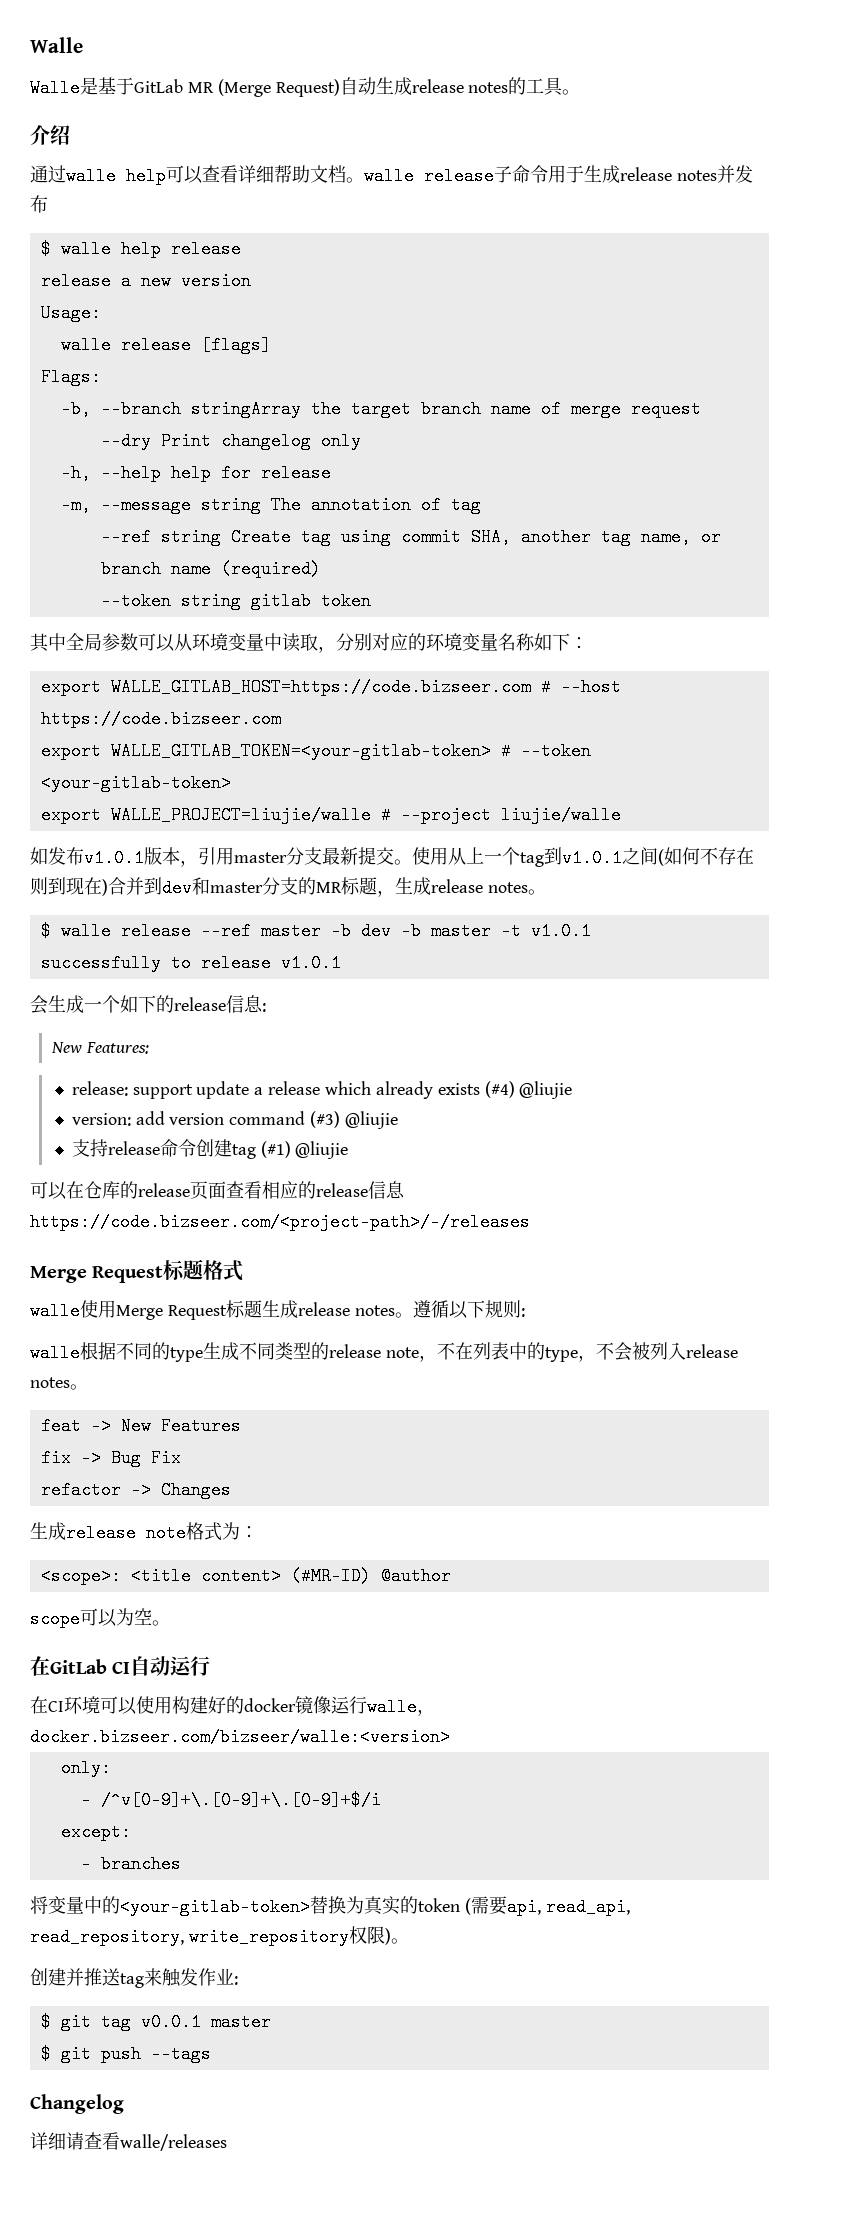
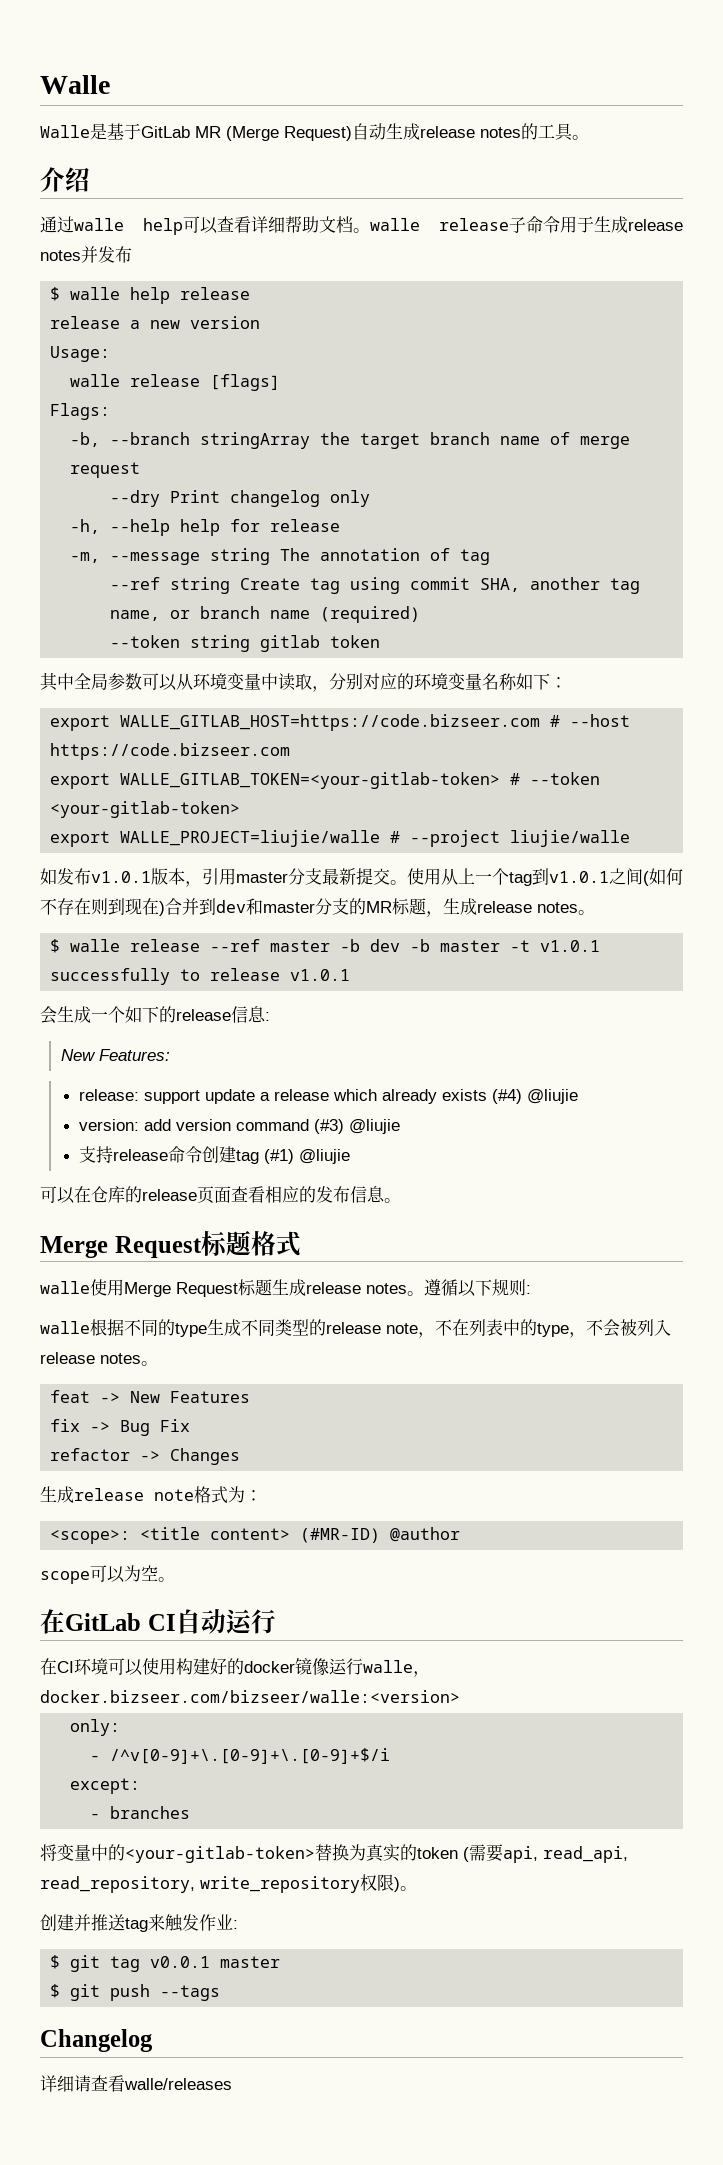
[316,1181,405,1199] [30,1213,530,1231] release信息https://code.bizseer.com/<project-path>/-/releases -> [316,1186,401,1203] 发布信息。

